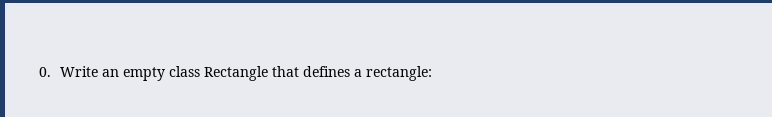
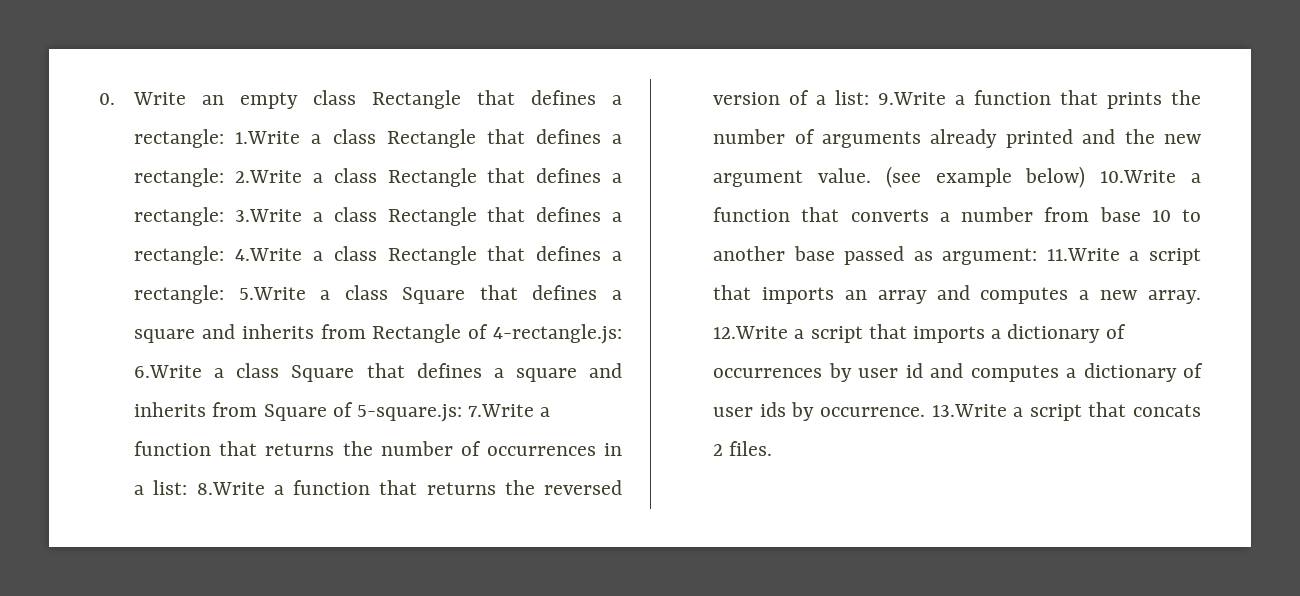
(433, 73) none -> [235,129,622,148] [134,168,622,187] [134,207,622,226] [134,246,622,265] [134,285,622,304] [134,324,622,344] [134,363,622,382] [134,402,551,422] [134,441,622,456] [134,480,622,495] [713,90,1201,109] [713,129,1201,148] [713,166,1201,188] [713,207,1201,222] [713,246,1201,265] [713,285,1201,304] [713,324,1126,343] [713,363,1203,382] [713,402,1201,421] [713,441,773,456] 1.Write a class Rectangle that defines a rectangle: 2.Write a class Rectangle that defines a rectangle: 3.Write a class Rectangle that defines a rectangle: 4.Write a class Rectangle that defines a rectangle: 5.Write a class Square that defines a square and inherits from Rectangle of 4-rectangle.js: 6.Write a class Square that defines a square and inherits from Square of 5-square.js: 7.Write a function that returns the number of occurrences in a list: 8.Write a function that returns the reversed version of a list: 9.Write a function that prints the number of arguments already printed and the new argument value. (see example below) 10.Write a function that converts a number from base 10 to another base passed as argument: 11.Write a script that imports an array and computes a new array. 12.Write a script that imports a dictionary of occurrences by user id and computes a dictionary of user ids by occurrence. 13.Write a script that concats 2 files.

